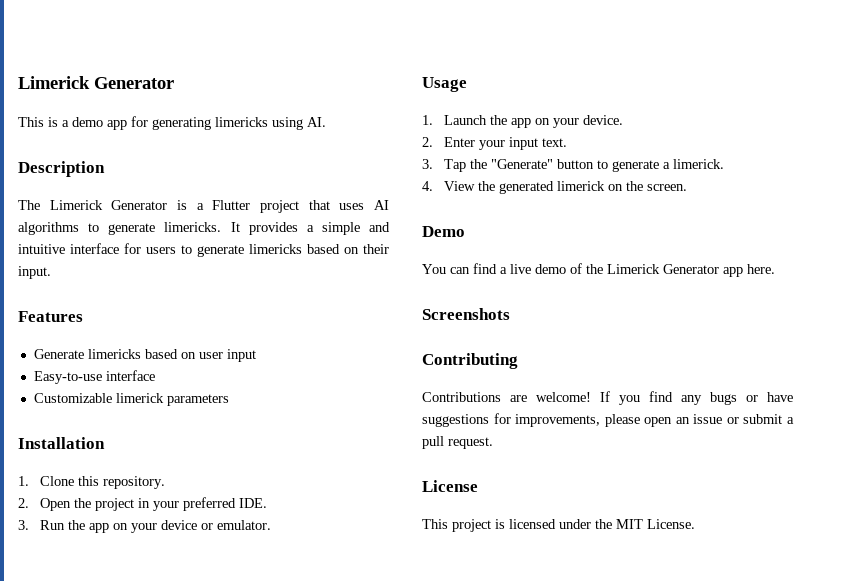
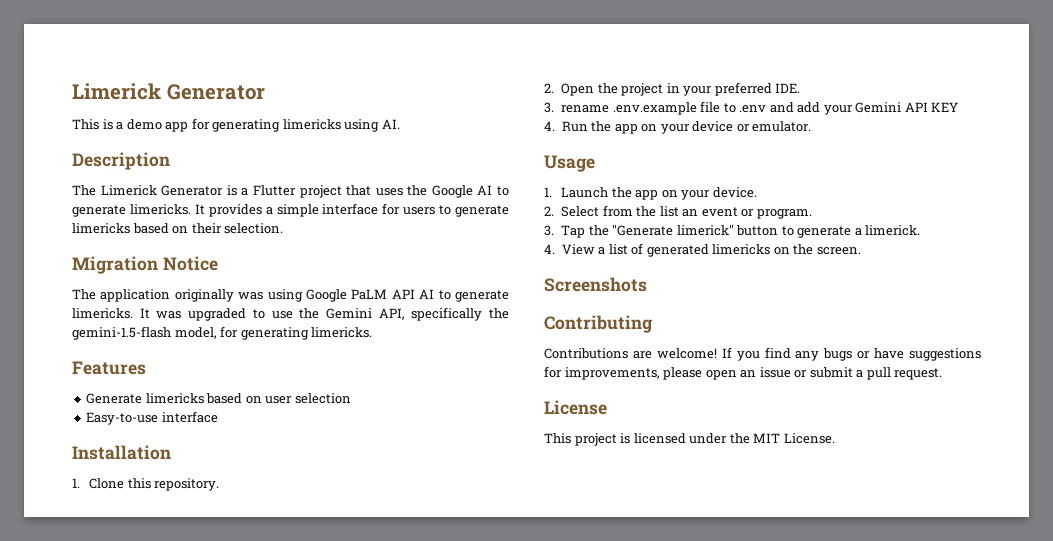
[374,200,390,210] [18,222,79,235] AI algorithms -> [407,185,493,198] the Google AI
[369,222,390,232] [18,244,65,254] and intuitive -> (319, 210) none
[18,266,51,279] input. -> [224,223,284,234] [72,256,218,274] [72,289,509,302] [72,307,509,321] [72,326,373,340] selection. // Migration Notice // The application originally was using Google PaLM API AI to generate limericks. It was upgraded to use the Gemini API, specifically the gemini-1.5-flash model, for generating limericks.
[226,349,256,362] input -> [294,393,351,404] selection
[33,393,229,406] // Customizable limerick parameters -> (218, 417) none
(29, 525) none -> [561,101,959,115] [544,121,555,131] rename .env.example file to .env and add your Gemini API KEY // 4.
[443,137,567,150] Enter your input text. -> [561,205,812,219] Select from the list an event or program.
[490,159,553,169] "Generate" -> [612,225,734,236] "Generate limerick"
[477,181,687,194] [422,226,465,237] [422,263,775,277] the generated limerick on the screen. // Demo // You can find a live demo of the Limerick Generator app here. -> [598,243,861,257] a list of generated limericks on the screen.

